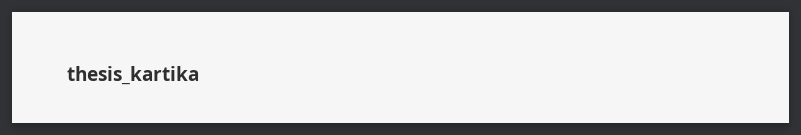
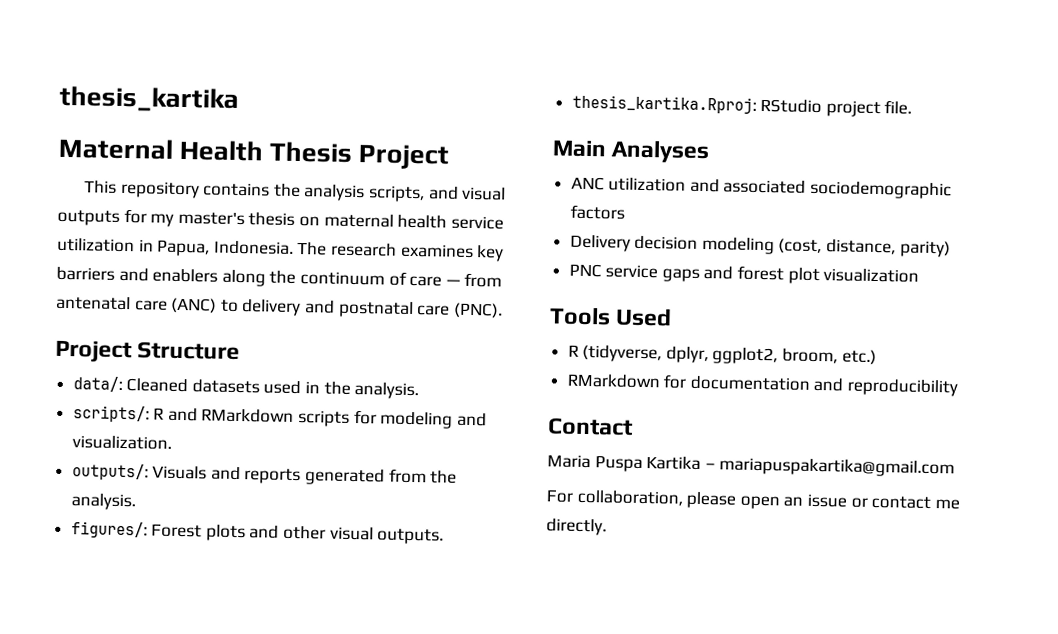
(199, 75) none -> [58,137,450,170] [84,180,507,203] [57,208,504,230] [57,237,505,262] [56,266,503,288] [56,295,503,319] [55,339,241,364] [72,376,420,400] [72,405,487,429] [71,435,172,450] [71,463,458,486] [70,493,136,511] [70,521,445,545] [571,94,913,118] [552,139,711,164] [570,176,953,200] [569,204,625,220] [569,234,951,258] [568,263,920,285] [549,306,673,327] [567,344,877,366] [566,373,959,397] [547,417,633,436] [547,454,956,478] [546,489,960,510] [546,518,607,536] // Maternal Health Thesis Project // This repository contains the analysis scripts, and visual outputs for my master's thesis on maternal health service utilization in Papua, Indonesia. The research examines key barriers and enablers along the continuum of care — from antenatal care (ANC) to delivery and postnatal care (PNC). // Project Structure // data/: Cleaned datasets used in the analysis. // scripts/: R and RMarkdown scripts for modeling and visualization. // outputs/: Visuals and reports generated from the analysis. // figures/: Forest plots and other visual outputs. // thesis_kartika.Rproj: RStudio project file. // Main Analyses // ANC utilization and associated sociodemographic factors // Delivery decision modeling (cost, distance, parity) // PNC service gaps and forest plot visualization // Tools Used // R (tidyverse, dplyr, ggplot2, broom, etc.) // RMarkdown for documentation and reproducibility // Contact // Maria Puspa Kartika – mariapuspakartika@gmail.com // For collaboration, please open an issue or contact me directly.

